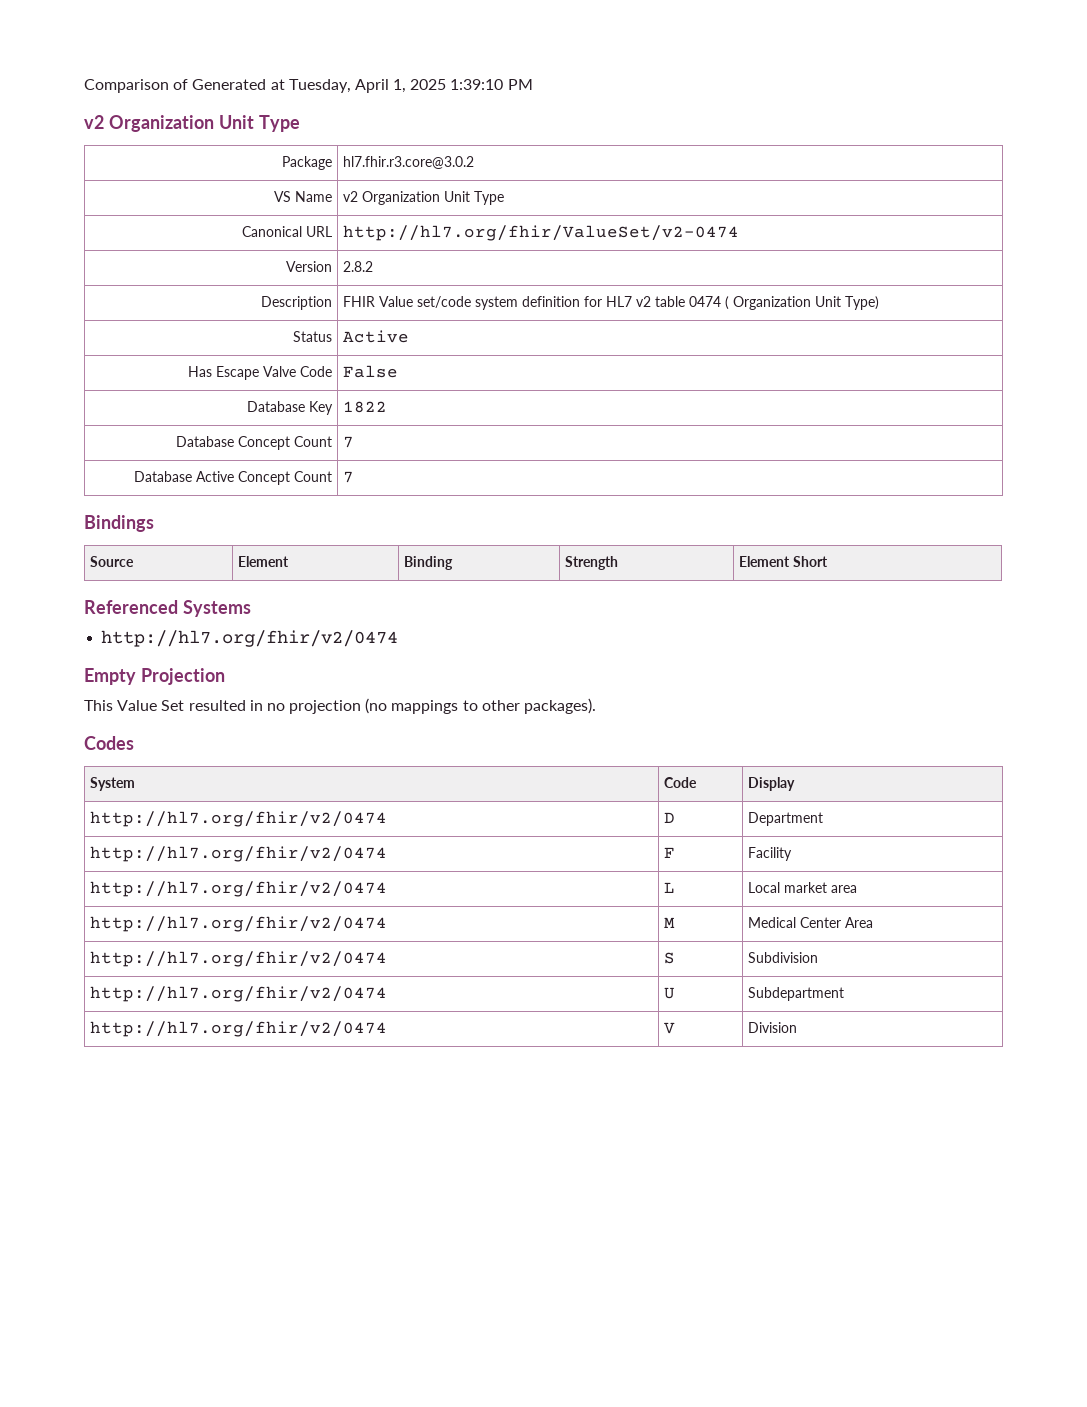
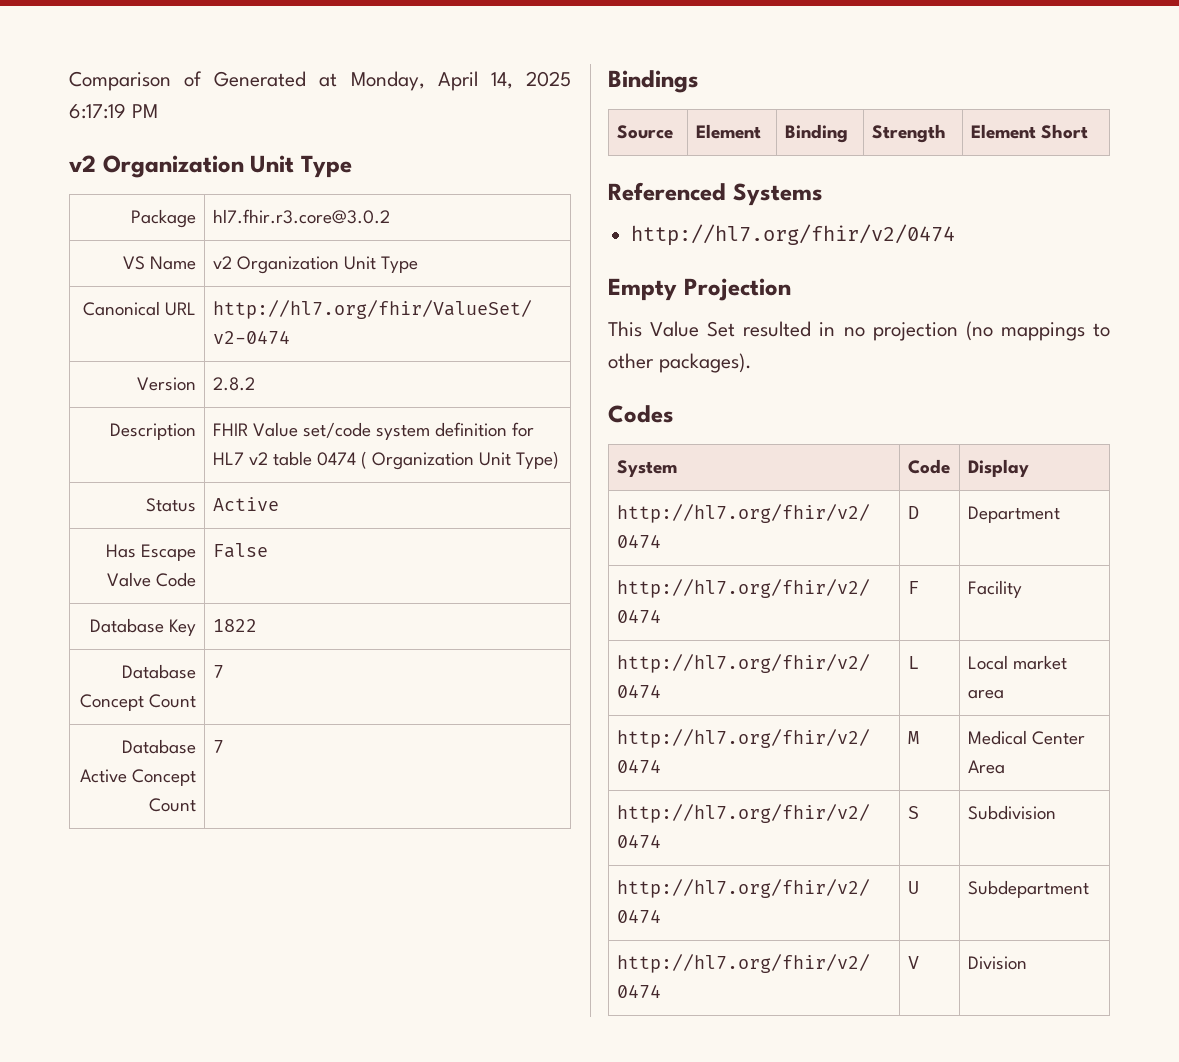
[288,79,504,93] Tuesday, April 1, 2025 1:39:10 -> [350,71,572,91] [69,103,126,119] Monday, April 14, 2025 6:17:19

